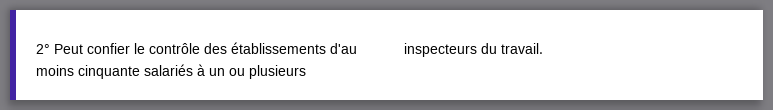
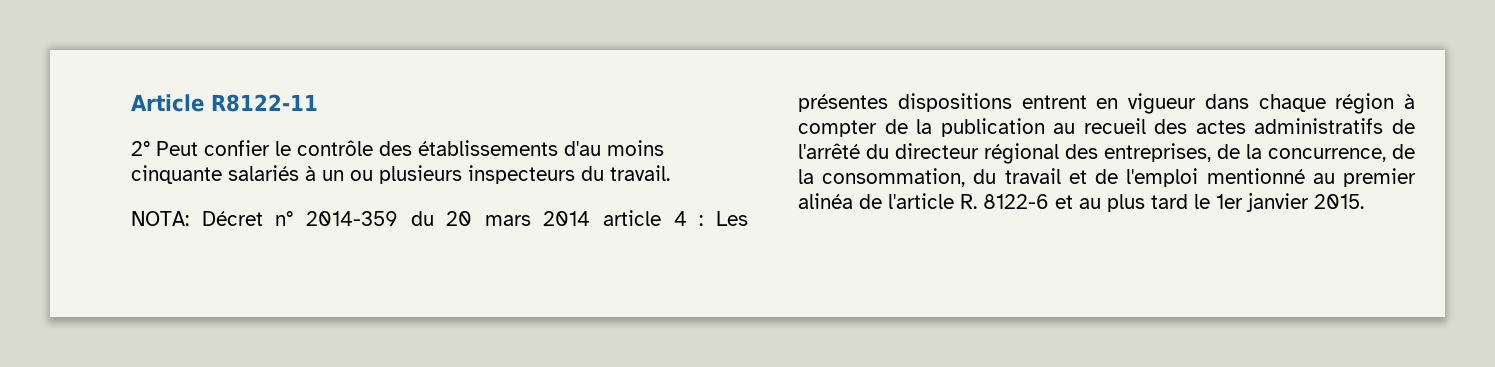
(36, 49) none -> [131,94,318,112] Article R8122-11 //
(543, 48) none -> [131,210,748,226] [798,93,1415,114] [798,118,1415,137] [798,143,1415,164] [798,168,1416,187] [798,193,1364,212] // NOTA: Décret n° 2014-359 du 20 mars 2014 article 4 : Les présentes dispositions entrent en vigueur dans chaque région à compter de la publication au recueil des actes administratifs de l'arrêté du directeur régional des entreprises, de la concurrence, de la consommation, du travail et de l'emploi mentionné au premier alinéa de l'article R. 8122-6 et au plus tard le 1er janvier 2015.

